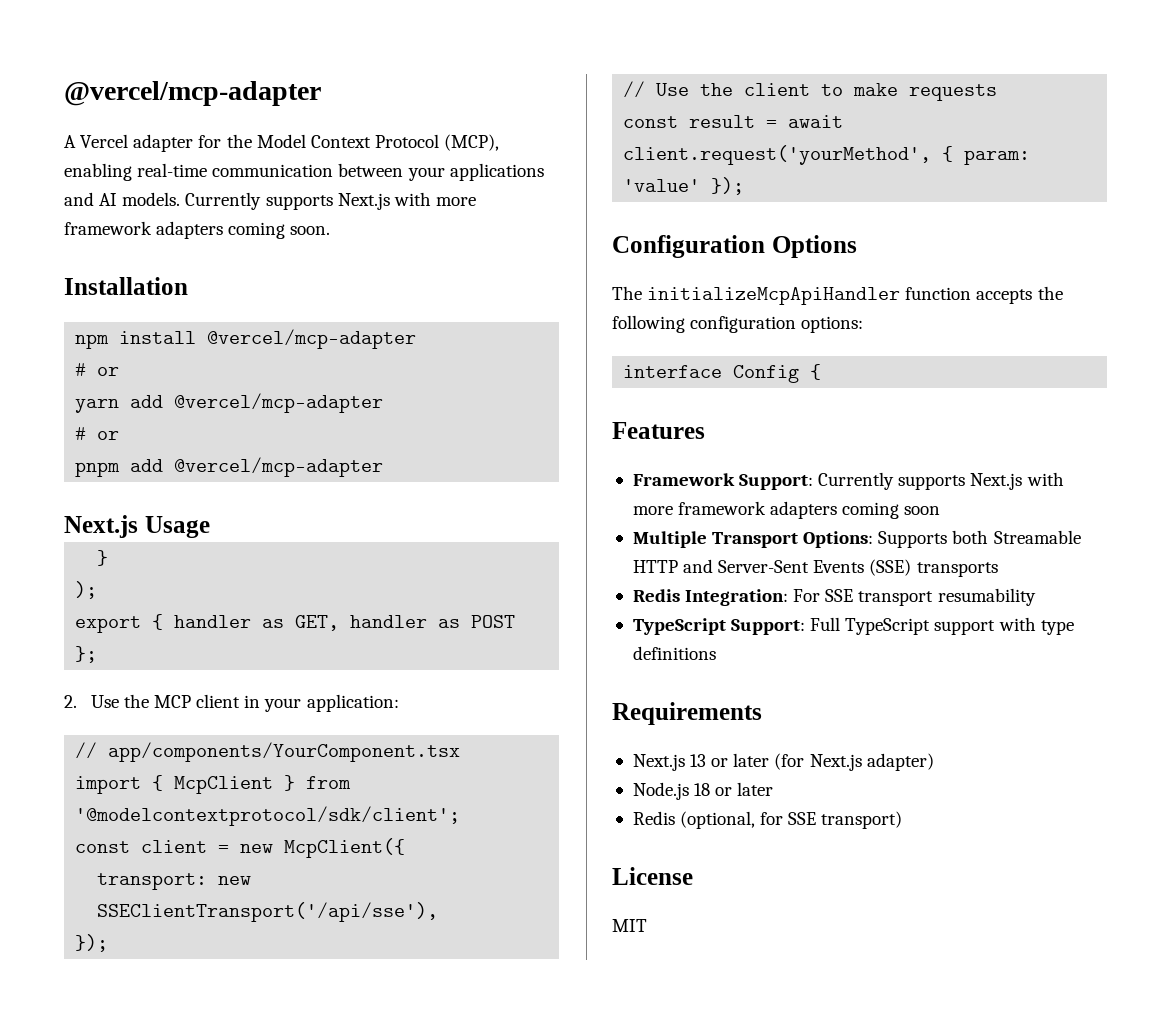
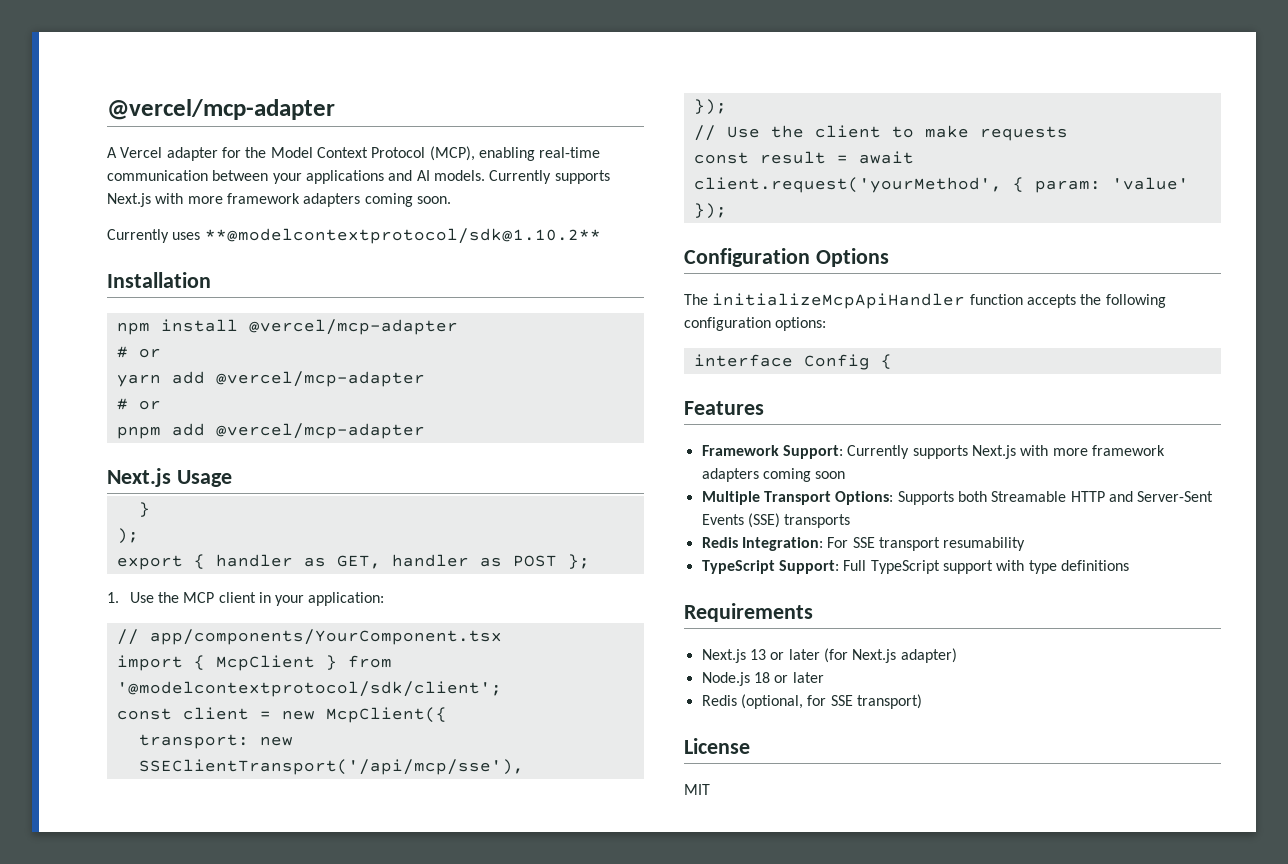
(331, 230) none -> [107,228,601,244] // Currently uses **@modelcontextprotocol/sdk@1.10.2**
[64,695,77,708] 2. -> [107,592,119,603] 1.
[97,902,439,922] SSEClientTransport('/api/sse'), -> [138,759,524,775] SSEClientTransport('/api/mcp/sse'),

